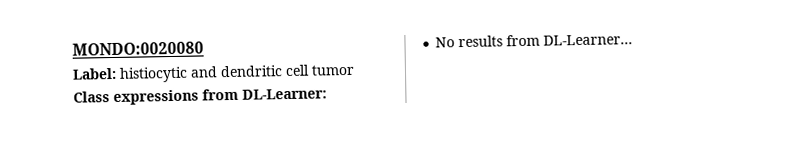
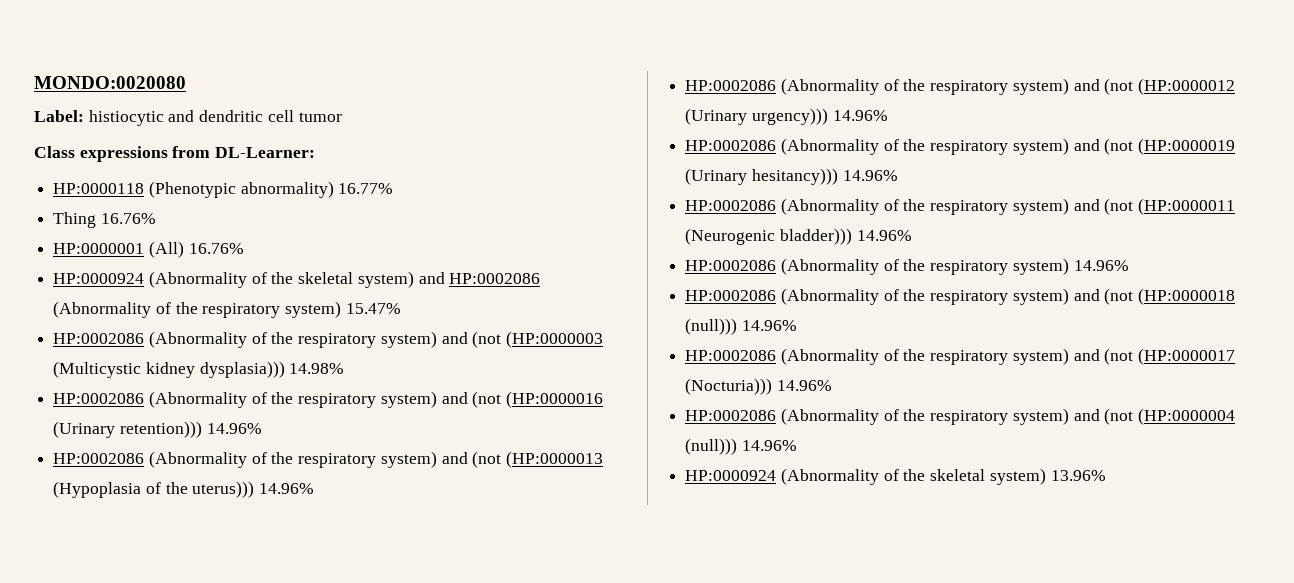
[435,34,634,48] No results from DL-Learner... -> [53,181,394,198] [53,212,156,228] [53,241,244,258] [53,271,541,288] [53,301,401,318] [53,331,604,348] [53,361,345,378] [53,391,604,408] [53,421,262,438] [53,451,604,468] [53,481,315,498] [685,78,1236,95] [685,108,888,125] [685,138,1236,155] [685,168,898,185] [685,198,1236,215] [685,228,912,245] [685,258,1129,275] [685,288,1236,305] [685,318,797,335] [685,348,1236,365] [685,378,832,395] [685,408,1236,425] [685,438,797,455] [685,468,1106,485] HP:0000118 (Phenotypic abnormality) 16.77% // Thing 16.76% // HP:0000001 (All) 16.76% // HP:0000924 (Abnormality of the skeletal system) and HP:0002086 (Abnormality of the respiratory system) 15.47% // HP:0002086 (Abnormality of the respiratory system) and (not (HP:0000003 (Multicystic kidney dysplasia))) 14.98% // HP:0002086 (Abnormality of the respiratory system) and (not (HP:0000016 (Urinary retention))) 14.96% // HP:0002086 (Abnormality of the respiratory system) and (not (HP:0000013 (Hypoplasia of the uterus))) 14.96% // HP:0002086 (Abnormality of the respiratory system) and (not (HP:0000012 (Urinary urgency))) 14.96% // HP:0002086 (Abnormality of the respiratory system) and (not (HP:0000019 (Urinary hesitancy))) 14.96% // HP:0002086 (Abnormality of the respiratory system) and (not (HP:0000011 (Neurogenic bladder))) 14.96% // HP:0002086 (Abnormality of the respiratory system) 14.96% // HP:0002086 (Abnormality of the respiratory system) and (not (HP:0000018 (null))) 14.96% // HP:0002086 (Abnormality of the respiratory system) and (not (HP:0000017 (Nocturia))) 14.96% // HP:0002086 (Abnormality of the respiratory system) and (not (HP:0000004 (null))) 14.96% // HP:0000924 (Abnormality of the skeletal system) 13.96%

